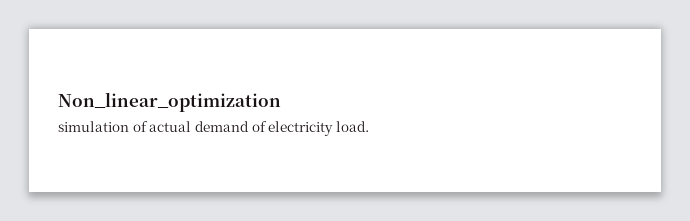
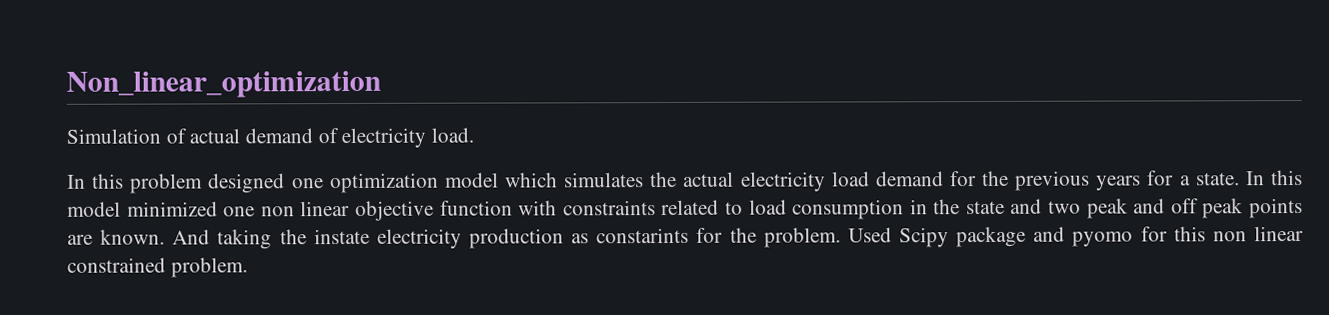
[58,121,129,132] simulation -> [66,128,161,144] Simulation
(369, 126) none -> [67,169,1304,194] [67,197,1303,221] [67,225,1304,250] [67,257,248,278] // In this problem designed one optimization model which simulates the actual electricity load demand for the previous years for a state. In this model minimized one non linear objective function with constraints related to load consumption in the state and two peak and off peak points are known. And taking the instate electricity production as constarints for the problem. Used Scipy package and pyomo for this non linear constrained problem.

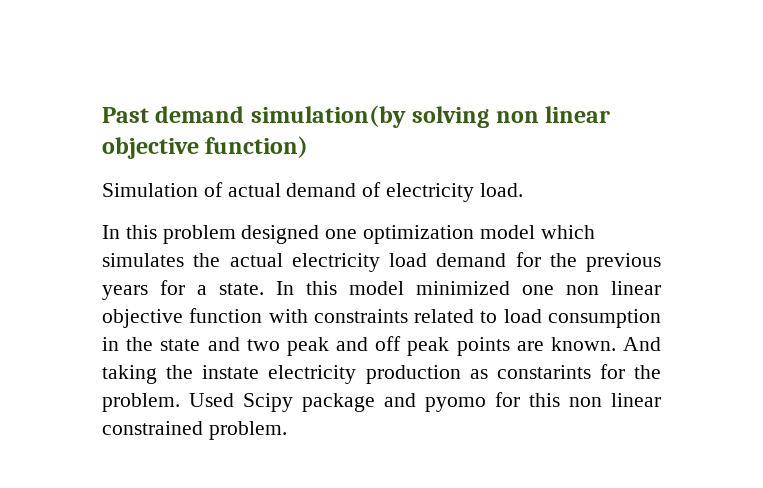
[66,70,381,98] Non_linear_optimization -> [102,105,611,128] [102,136,309,159] Past demand simulation(by solving non linear objective function)

